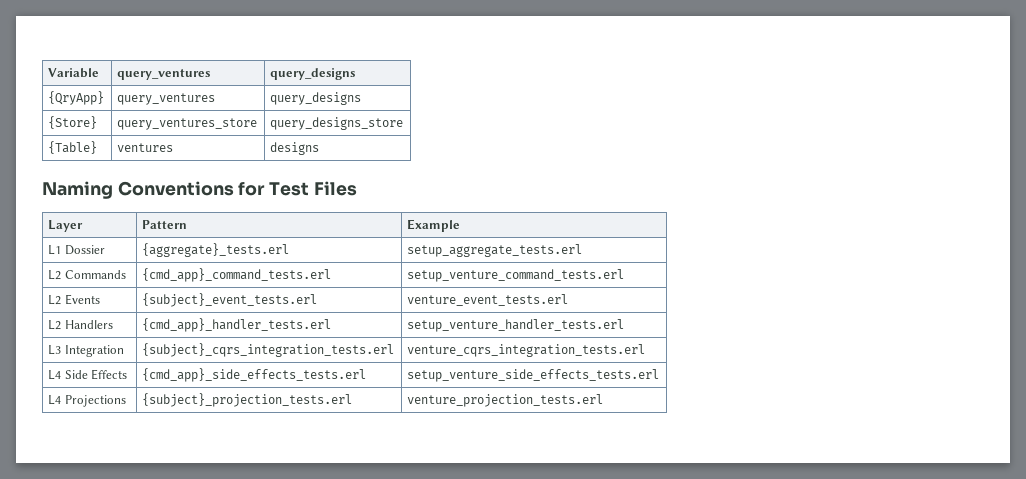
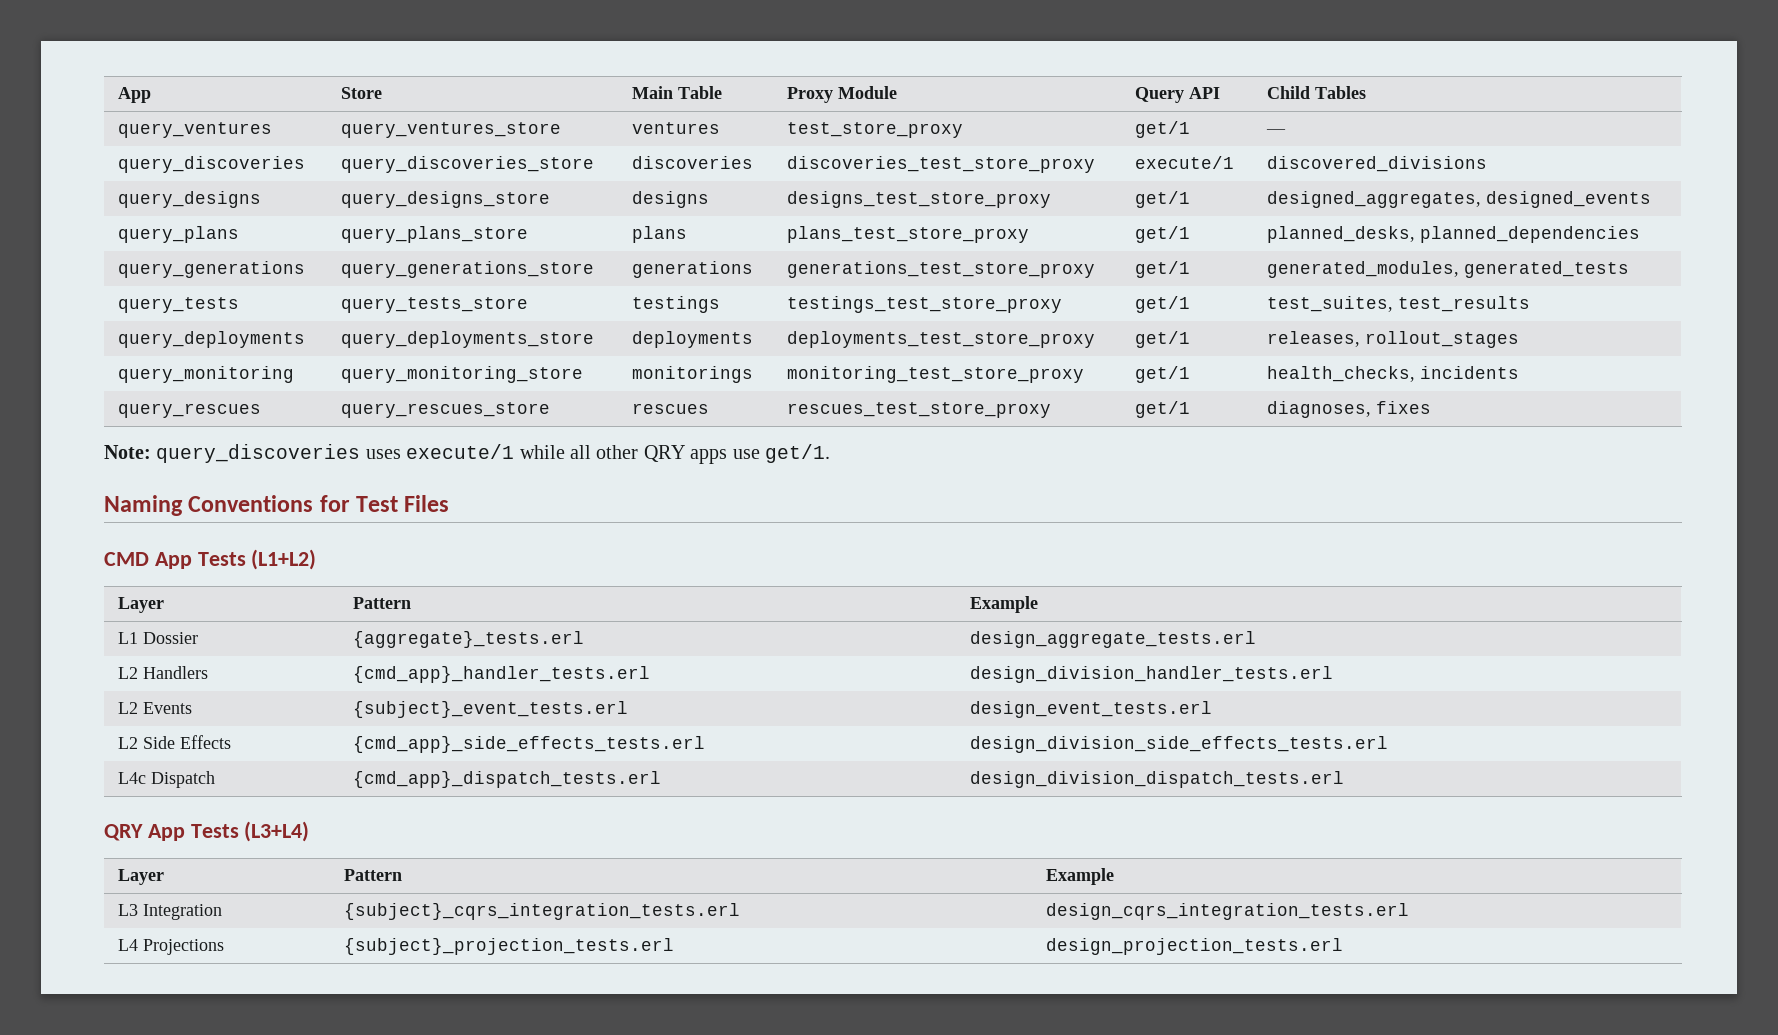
[48,68,100,78] [117,69,211,80] [270,68,356,80] [48,91,105,105] [117,93,216,105] [270,92,362,105] [48,116,98,129] Variable | query_ventures | query_designs // {QryApp} | query_ventures | query_designs // {Store} -> [118,87,152,103] [341,87,383,99] [632,86,723,99] [787,86,898,103] [1135,87,1221,103] [1267,86,1367,99] [118,122,273,138] App | Store | Main Table | Proxy Module | Query API | Child Tables // query_ventures
[270,117,404,130] [48,141,98,154] | query_designs_store // {Table} -> (562, 130) none
[270,142,320,155] designs -> [787,122,964,138] [1135,121,1191,138] [1266,129,1287,134] [118,156,306,173] [341,156,595,173] [632,156,754,169] [787,156,1096,173] [1135,156,1235,169] [1267,156,1488,172] [118,191,262,208] [341,191,551,208] [632,191,710,208] [787,191,1052,208] [1135,191,1191,208] [1267,191,1652,208] [118,226,240,243] [341,226,529,243] [632,226,688,243] [787,226,1030,243] [1135,226,1191,243] [1267,226,1641,243] [118,261,306,278] [341,261,595,278] [632,261,754,278] [787,261,1096,278] [1135,261,1191,278] [1267,261,1630,278] [118,297,240,313] [341,297,529,313] [632,296,721,313] [787,296,1063,313] [1135,296,1191,313] [1267,296,1531,312] [118,331,306,348] [341,331,595,348] [632,331,754,348] [787,331,1096,348] [1135,331,1191,348] [1267,331,1520,348] [118,366,295,383] [341,366,584,383] [632,366,754,383] [787,366,1085,383] [1135,366,1191,383] [1267,366,1520,382] [118,403,262,418] [341,402,551,418] [632,403,710,414] [787,402,1052,418] [1135,401,1191,418] [1267,401,1432,418] [104,444,830,464] test_store_proxy | get/1 | — // query_discoveries | query_discoveries_store | discoveries | discoveries_test_store_proxy | execute/1 | discovered_divisions // query_designs | query_designs_store | designs | designs_test_store_proxy | get/1 | designed_aggregates, designed_events // query_plans | query_plans_store | plans | plans_test_store_proxy | get/1 | planned_desks, planned_dependencies // query_generations | query_generations_store | generations | generations_test_store_proxy | get/1 | generated_modules, generated_tests // query_tests | query_tests_store | testings | testings_test_store_proxy | get/1 | test_suites, test_results // query_deployments | query_deployments_store | deployments | deployments_test_store_proxy | get/1 | releases, rollout_stages // query_monitoring | query_monitoring_store | monitorings | monitoring_test_store_proxy | get/1 | health_checks, incidents // query_rescues | query_rescues_store | rescues | rescues_test_store_proxy | get/1 | diagnoses, fixes // Note: query_discoveries uses execute/1 while all other QRY apps use get/1.
(357, 188) none -> [104,549,317,570] // CMD App Tests (L1+L2)
[407,244,583,257] [48,270,126,280] [142,268,332,282] [407,269,625,282] setup_aggregate_tests.erl // L2 Commands | {cmd_app}_command_tests.erl | setup_venture_command_tests.erl -> [970,631,1257,648] [118,666,209,679] [353,666,651,683] [970,666,1334,683] design_aggregate_tests.erl // L2 Handlers | {cmd_app}_handler_tests.erl | design_division_handler_tests.erl
[407,294,569,306] [48,320,113,330] [142,318,332,332] [407,319,625,332] [48,345,124,357] [142,343,395,357] [407,344,646,357] [48,369,128,380] [142,368,367,382] [407,369,660,382] venture_event_tests.erl // L2 Handlers | {cmd_app}_handler_tests.erl | setup_venture_handler_tests.erl // L3 Integration | {subject}_cqrs_integration_tests.erl | venture_cqrs_integration_tests.erl // L4 Side Effects | {cmd_app}_side_effects_tests.erl | setup_venture_side_effects_tests.erl -> [970,701,1213,718] [118,735,232,749] [353,736,706,753] [970,736,1389,753] [118,771,216,788] [353,771,662,788] [970,771,1345,788] [104,821,310,842] [118,869,165,885] [344,869,403,881] [1046,868,1115,885] [118,904,223,920] [344,903,741,920] [1046,903,1410,920] design_event_tests.erl // L2 Side Effects | {cmd_app}_side_effects_tests.erl | design_division_side_effects_tests.erl // L4c Dispatch | {cmd_app}_dispatch_tests.erl | design_division_dispatch_tests.erl // QRY App Tests (L3+L4) // Layer | Pattern | Example // L3 Integration | {subject}_cqrs_integration_tests.erl | design_cqrs_integration_tests.erl
[407,394,604,407] venture_projection_tests.erl -> [1046,938,1344,955] design_projection_tests.erl

